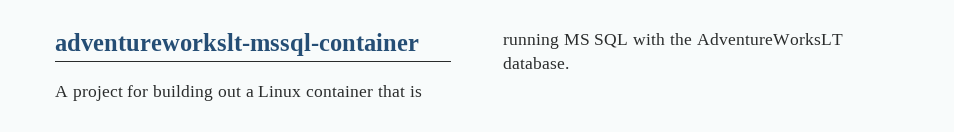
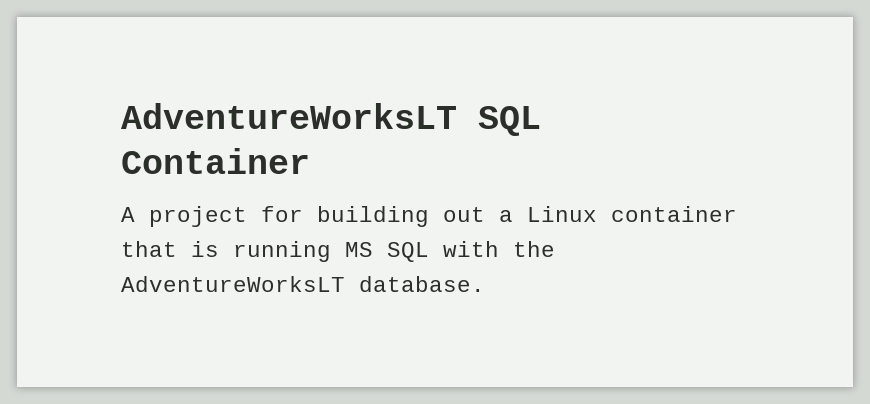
[55,33,419,56] adventureworkslt-mssql-container -> [121,103,541,136] [121,148,310,174] AdventureWorksLT SQL Container

